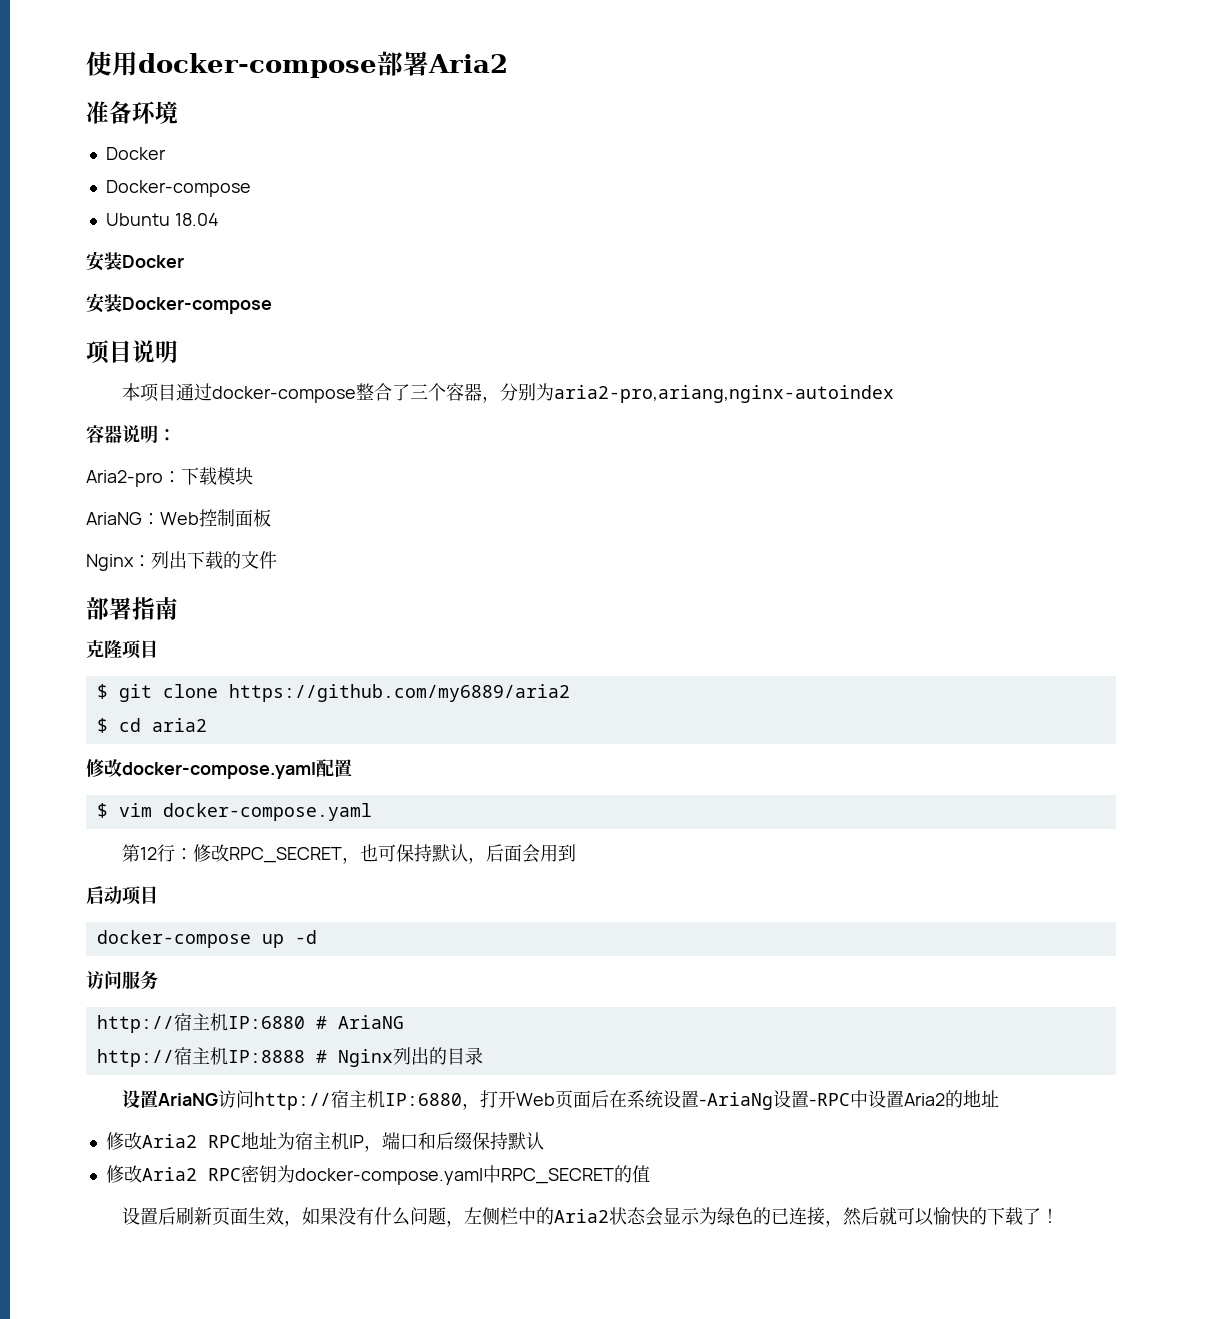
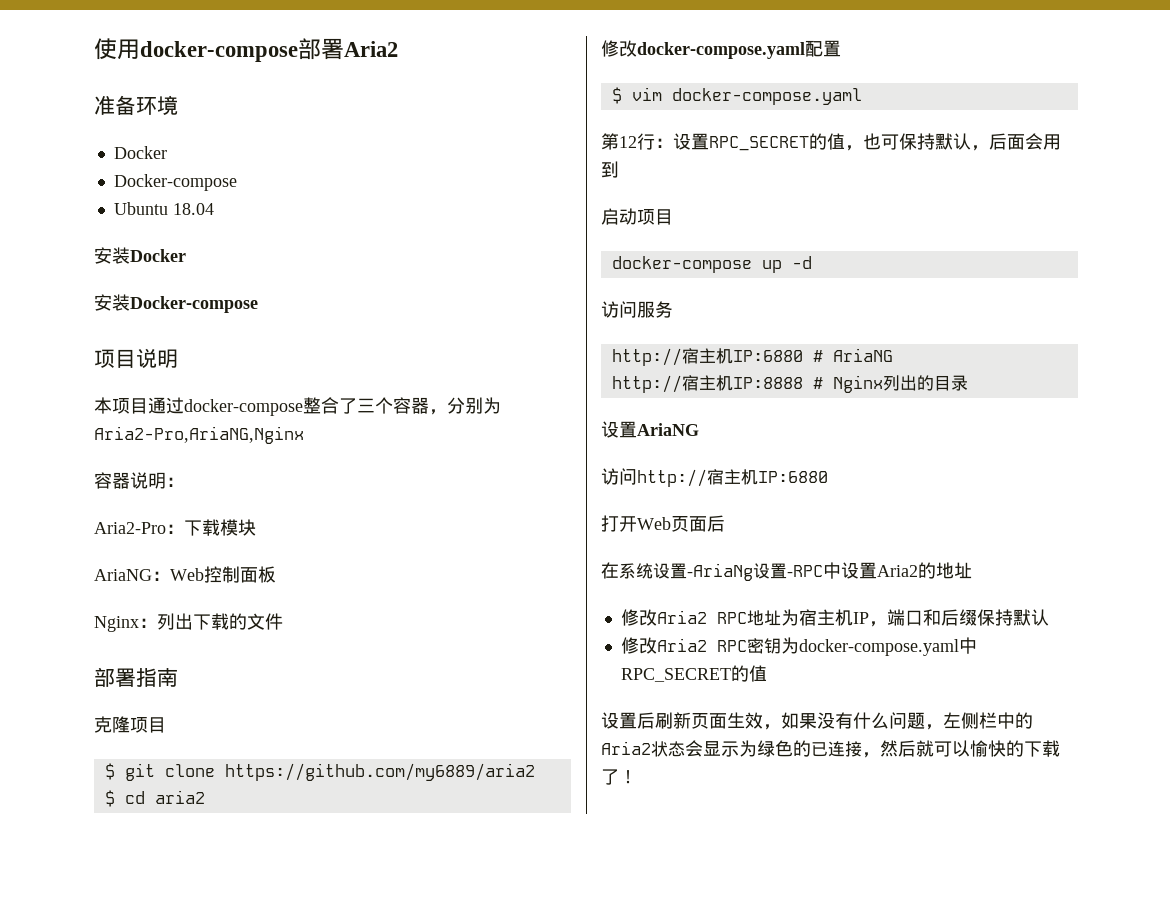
[554,385,895,403] aria2-pro,ariang,nginx-autoindex -> [94,426,304,444] Aria2-Pro,AriaNG,Nginx
[86,470,163,487] Aria2-pro -> [94,522,166,534] Aria2-Pro
[193,844,343,863] 修改RPC_SECRET -> [673,133,845,151] 设置RPC_SECRET的值
(219, 1099) none -> (699, 429) //
[462,1103,481,1110] ， -> (828, 477) //
(610, 1099) none -> (725, 523) //

